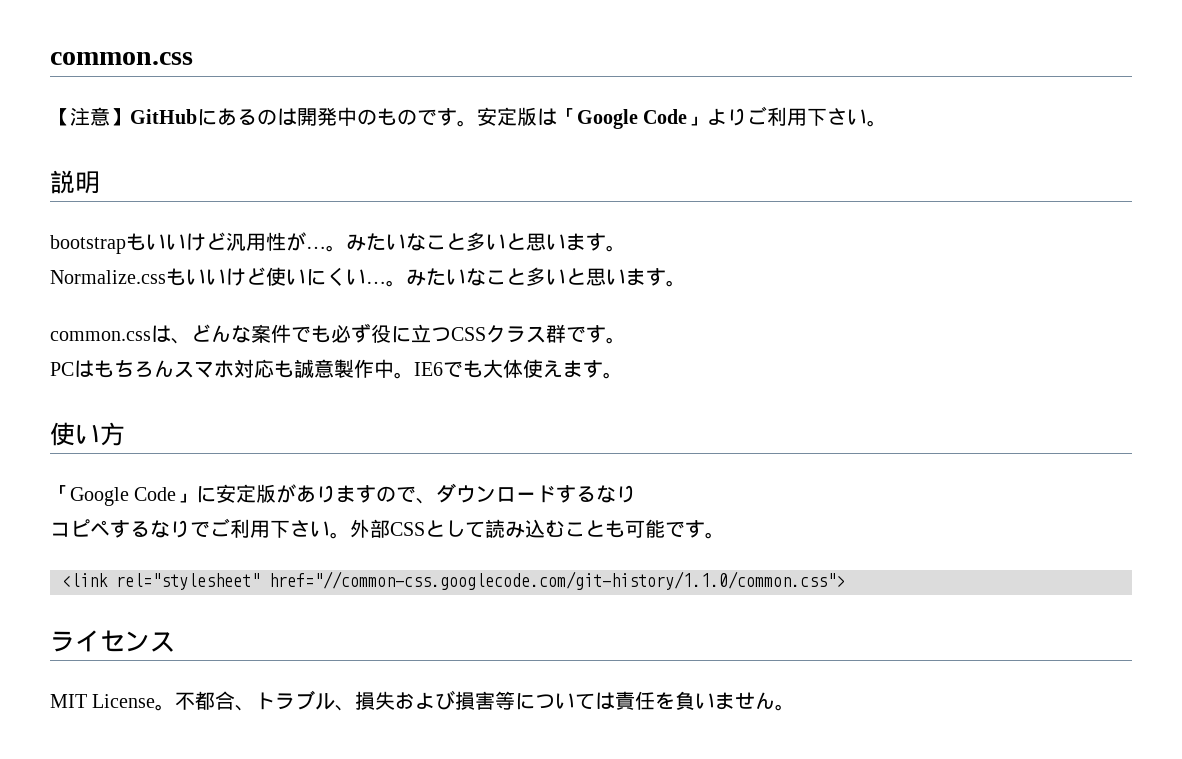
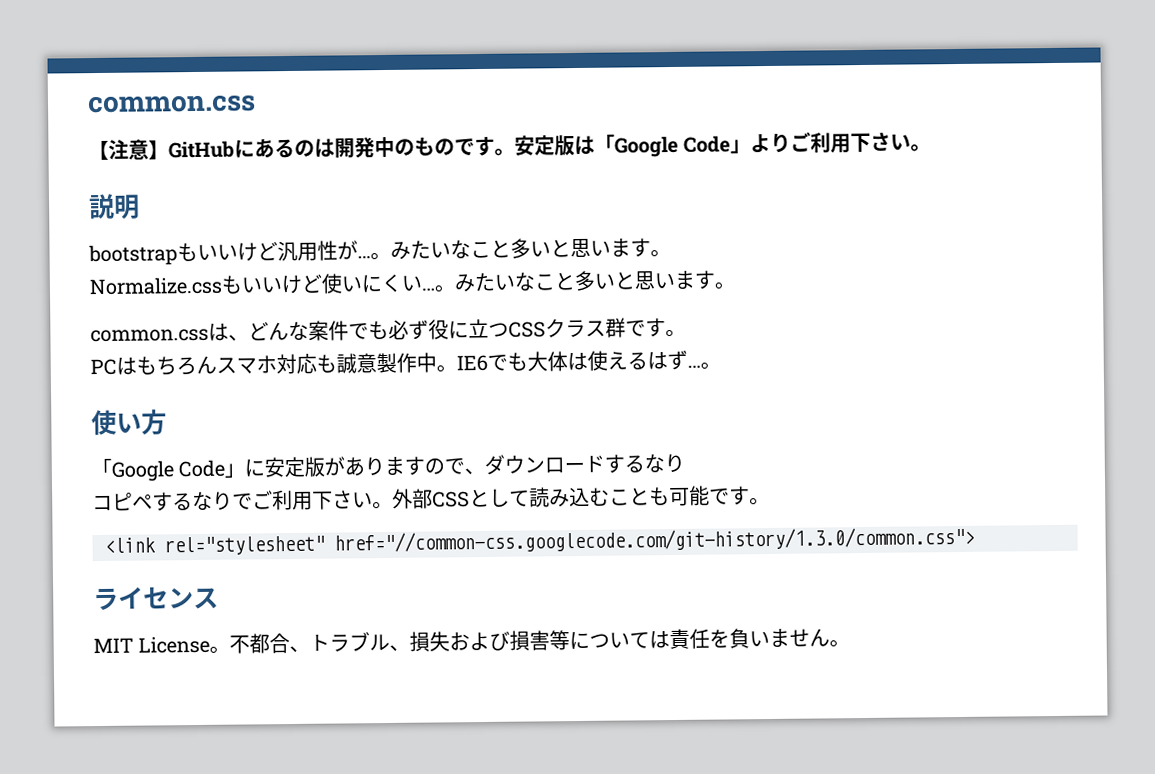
[523,359,603,378] 使えます -> [567,349,701,371] は使えるはず…
[269,571,845,590] href="//common-css.googlecode.com/git-history/1.1.0/common.css"> -> [334,526,975,554] href="//common-css.googlecode.com/git-history/1.3.0/common.css">

